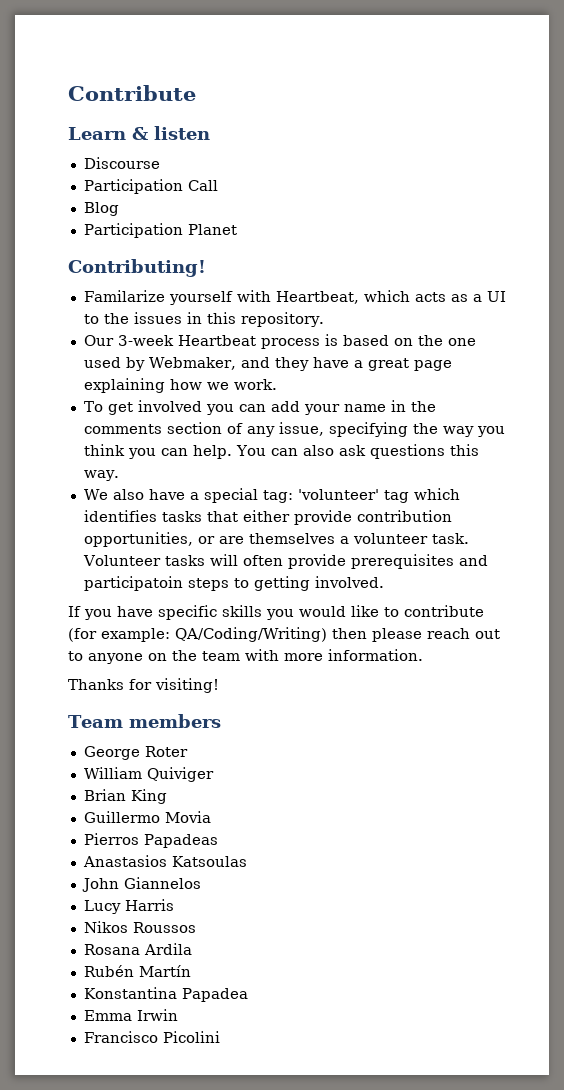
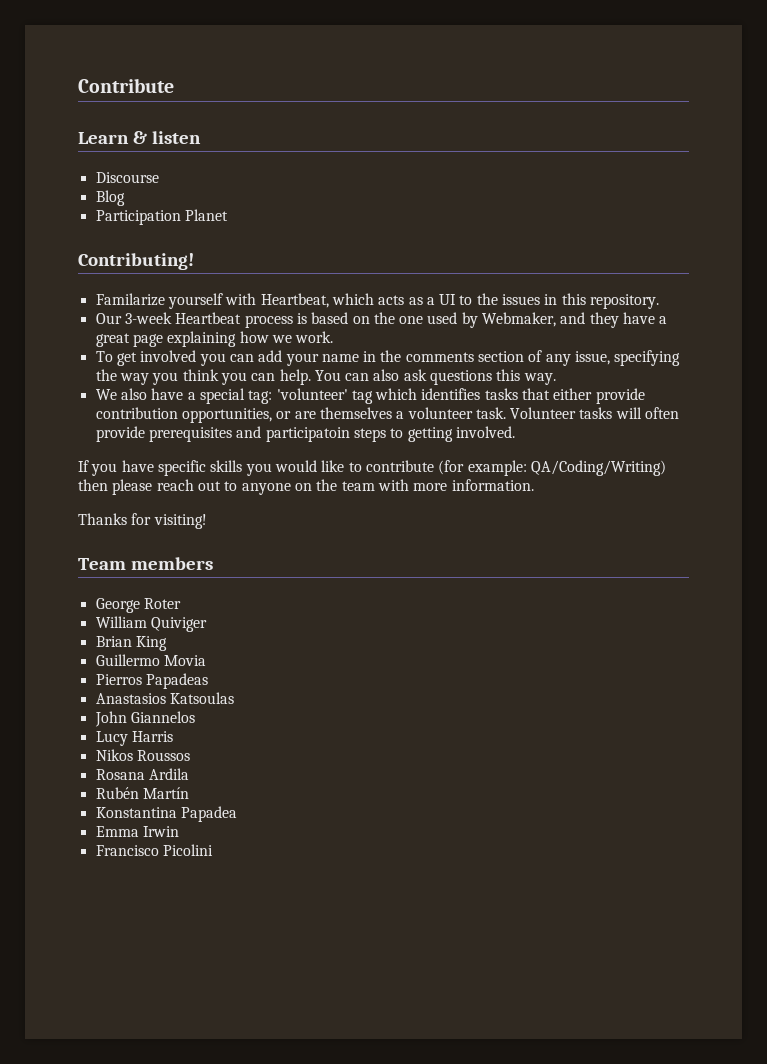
[83,179,218,194] // Participation Call -> (159, 177) none

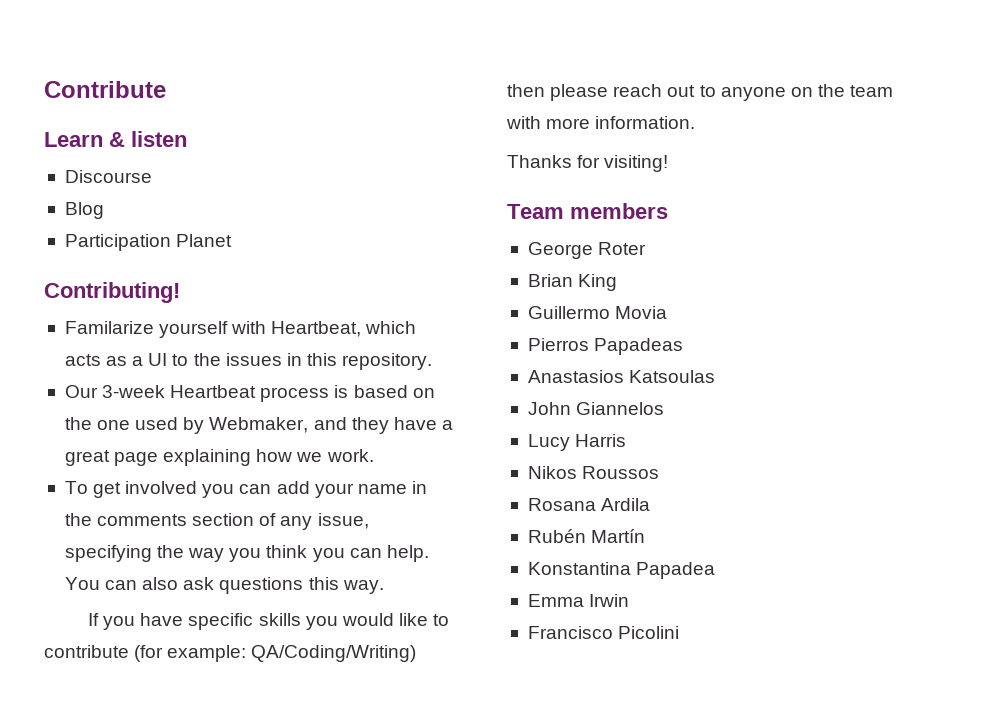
[95,388,645,404] [95,407,680,423] [95,426,515,442] // We also have a special tag: 'volunteer' tag which identifies tasks that either provide contribution opportunities, or are themselves a volunteer task. Volunteer tasks will often provide prerequisites and participatoin steps to getting involved. -> (384, 587) none
[95,616,207,632] // William Quiviger -> (647, 248) none

